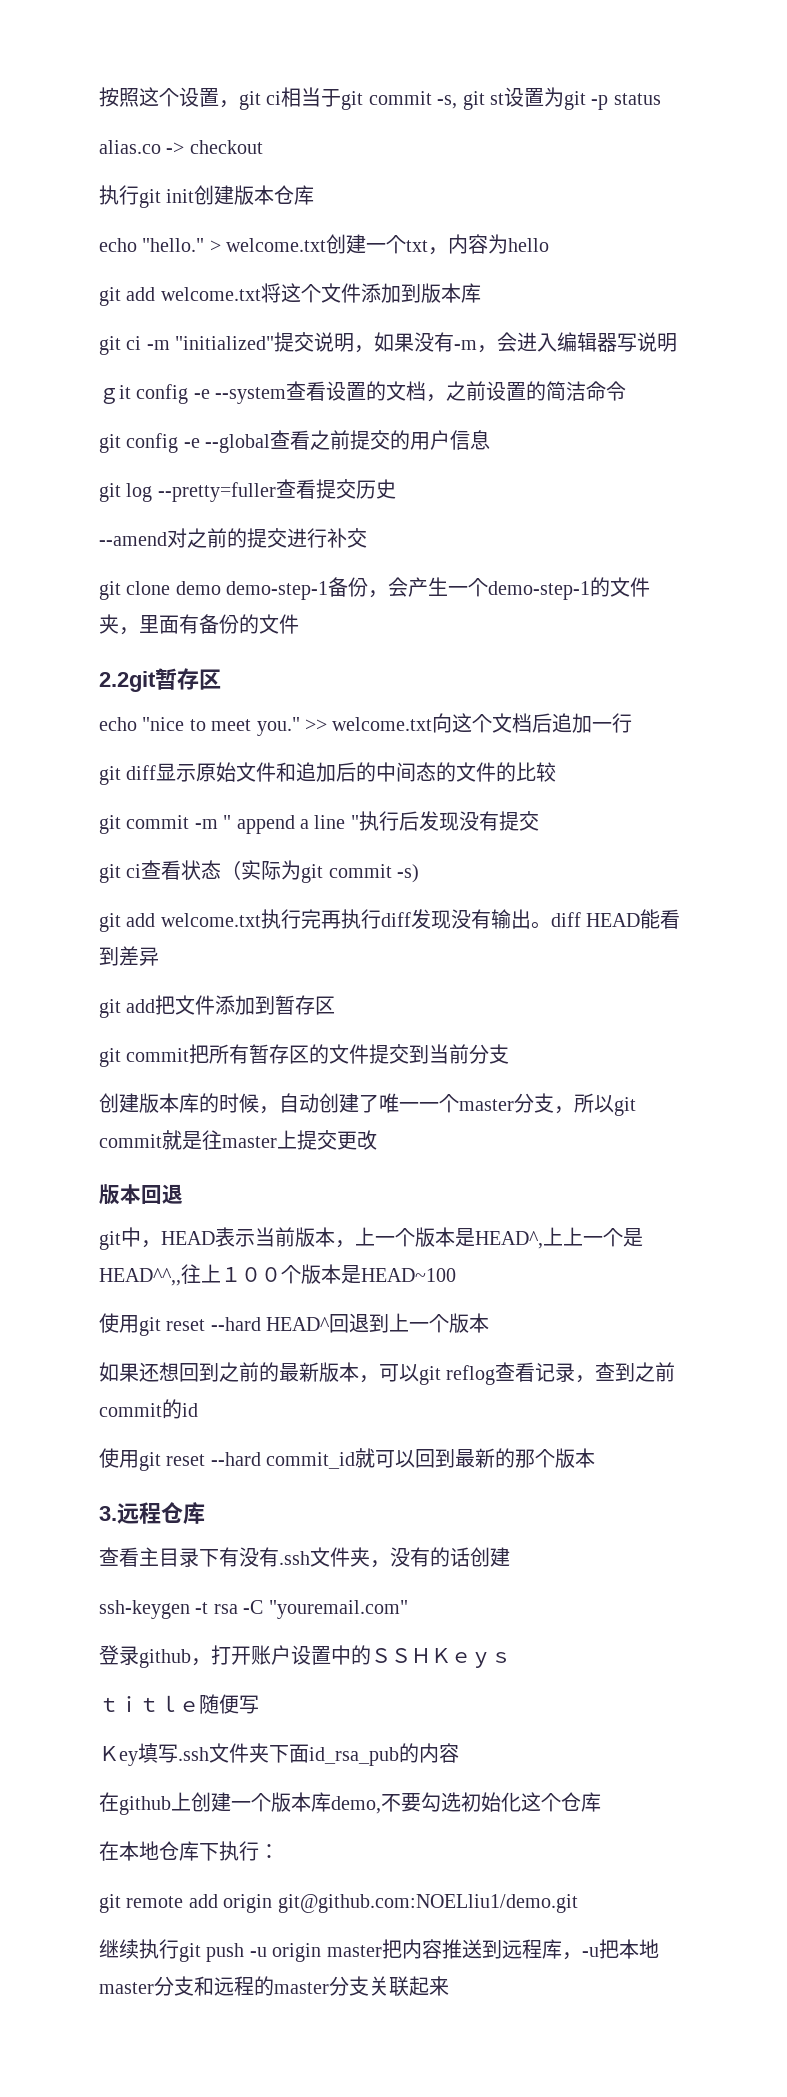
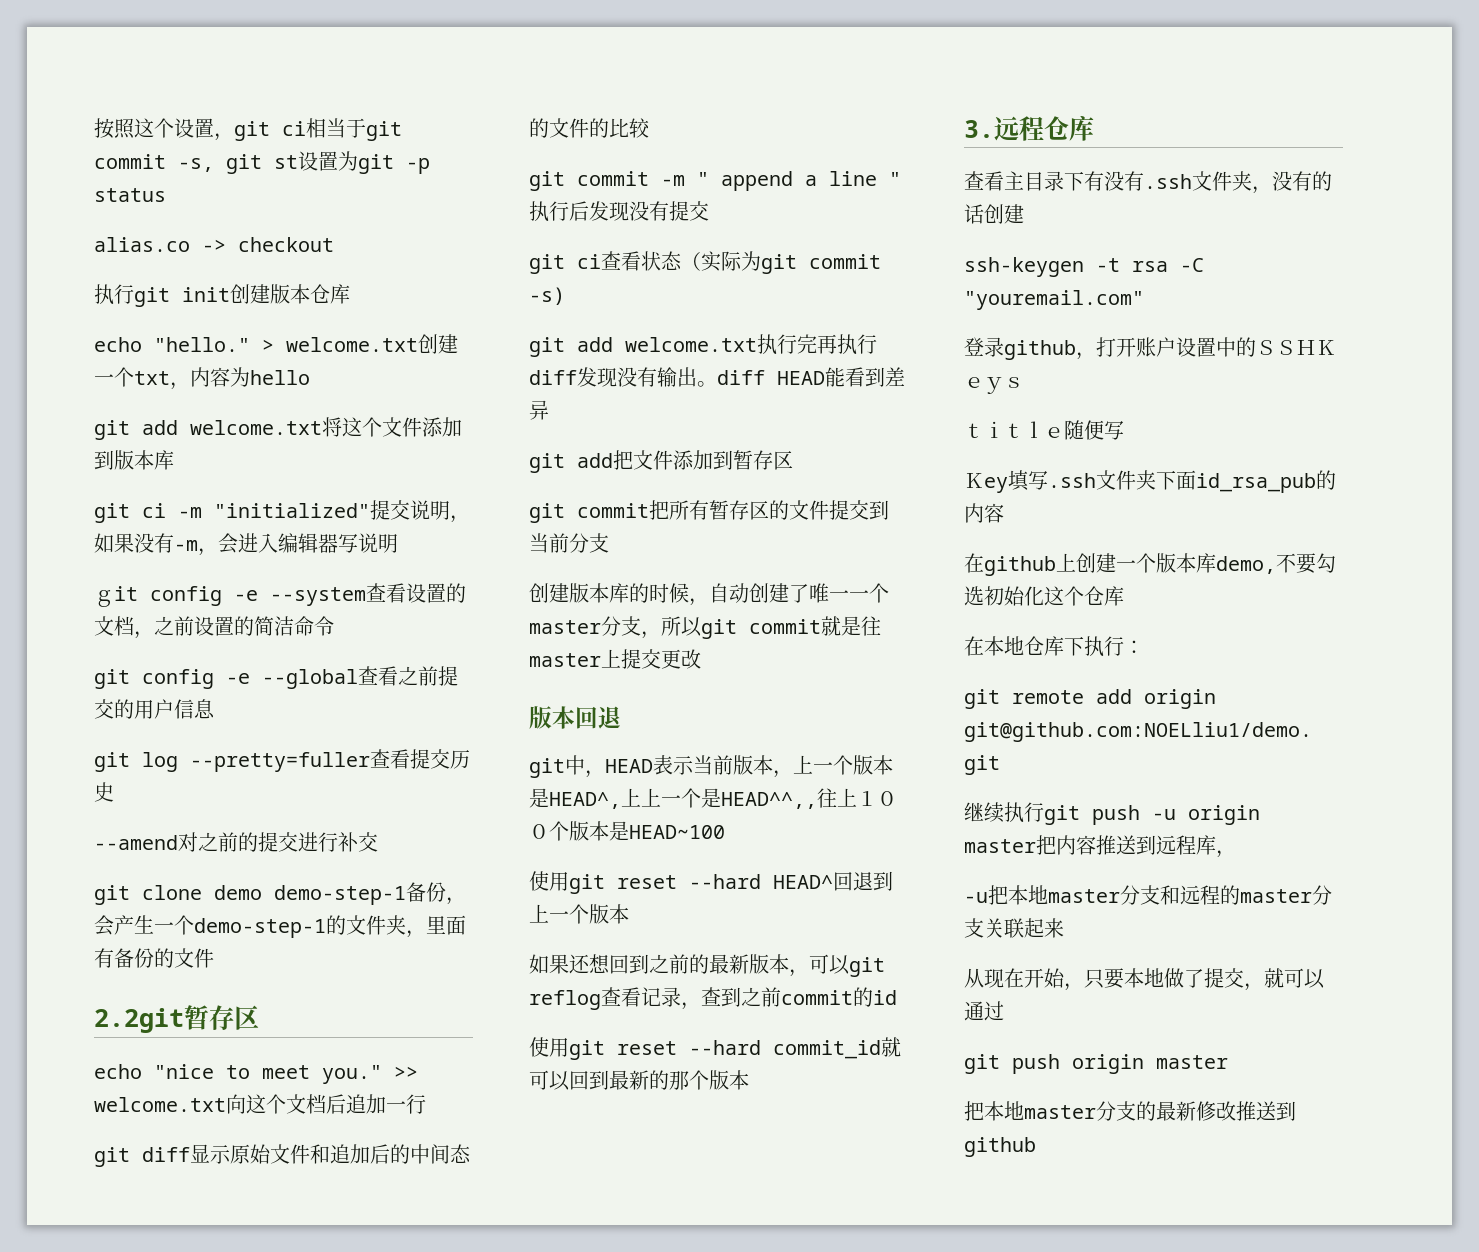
(582, 1956) none -> (1236, 854) //
(449, 1986) none -> [964,968,1325,991] [964,1001,1004,1021] [964,1054,1228,1074] [964,1101,1296,1121] [964,1137,1036,1157] // 从现在开始，只要本地做了提交，就可以通过 // git push origin master // 把本地master分支的最新修改推送到github

